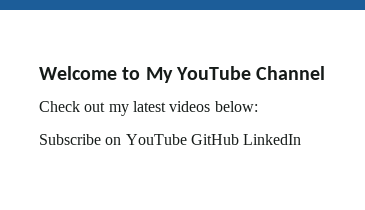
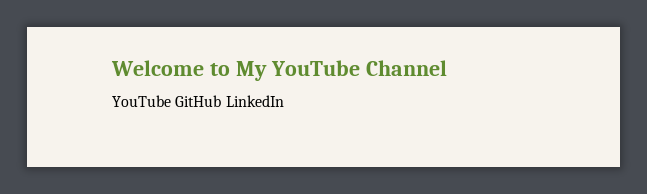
[39,101,258,116] [39,134,122,145] Check out my latest videos below: // Subscribe on -> (447, 68) none

